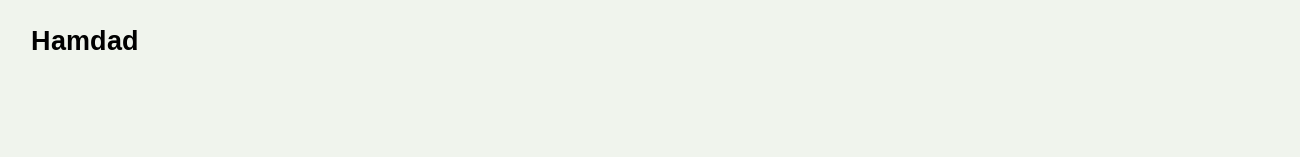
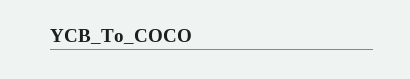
[31,30,139,50] Hamdad -> [50,29,192,44] YCB_To_COCO

